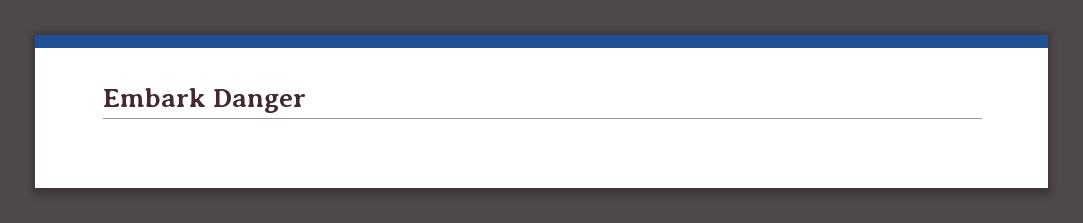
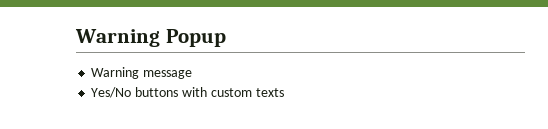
[103,88,307,113] Embark Danger -> [75,29,226,47] [91,67,193,79] [91,87,284,98] Warning Popup // Warning message // Yes/No buttons with custom texts

